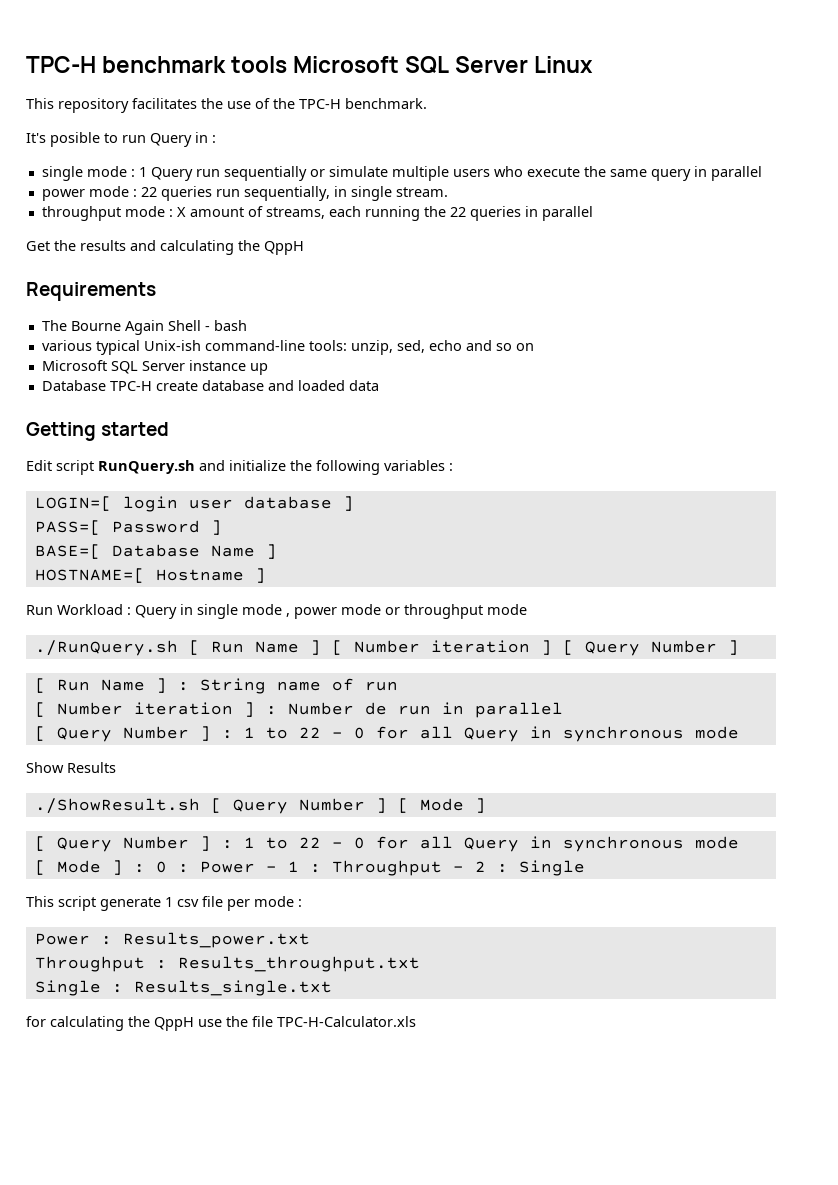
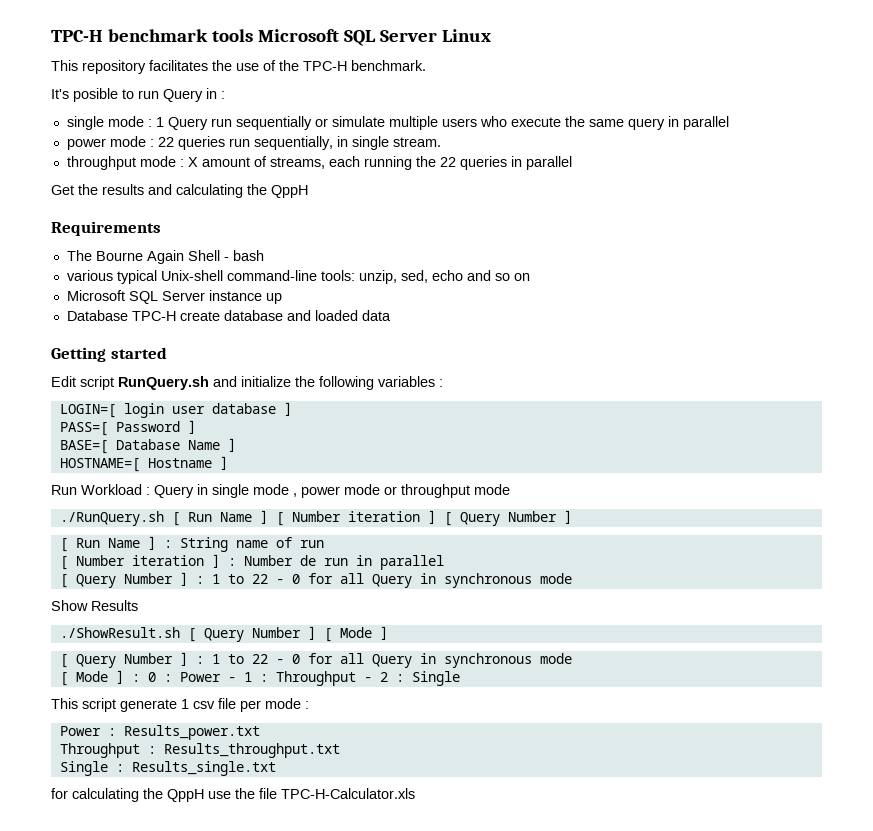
[143,340,201,351] Unix-ish -> [160,270,223,281] Unix-shell

